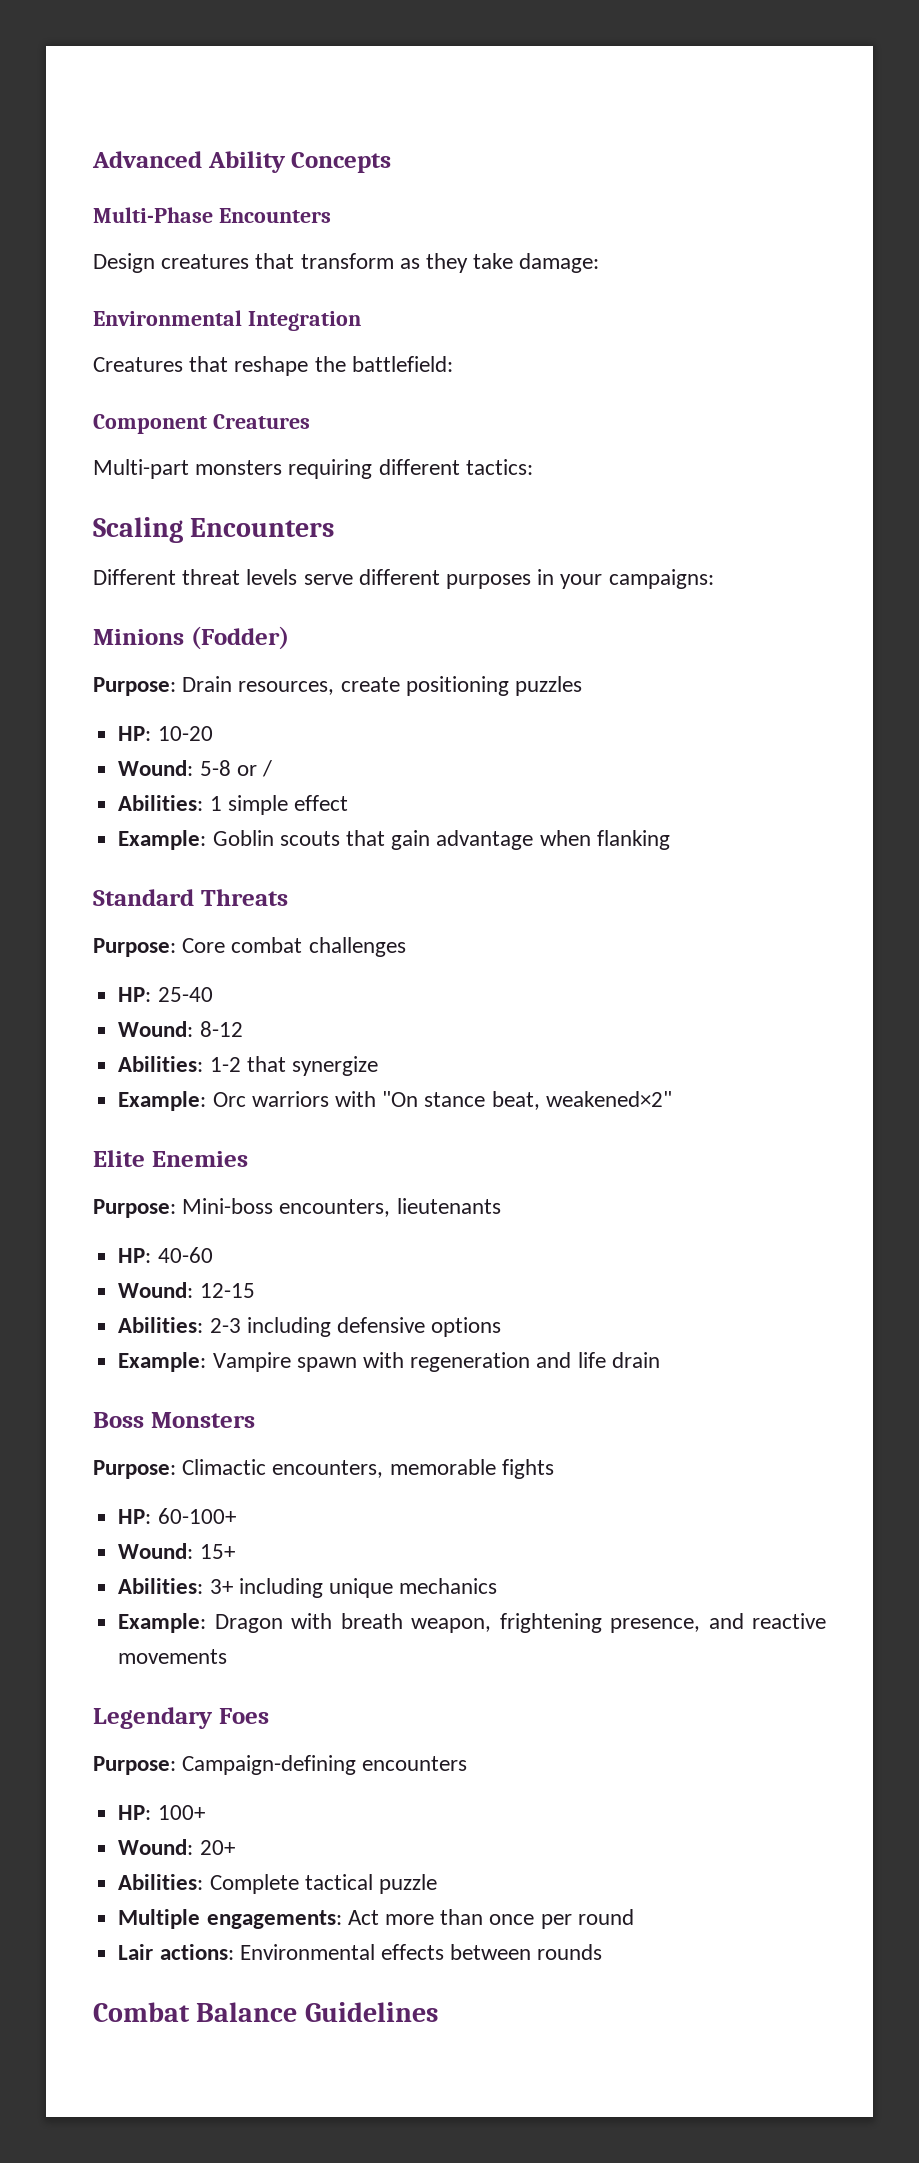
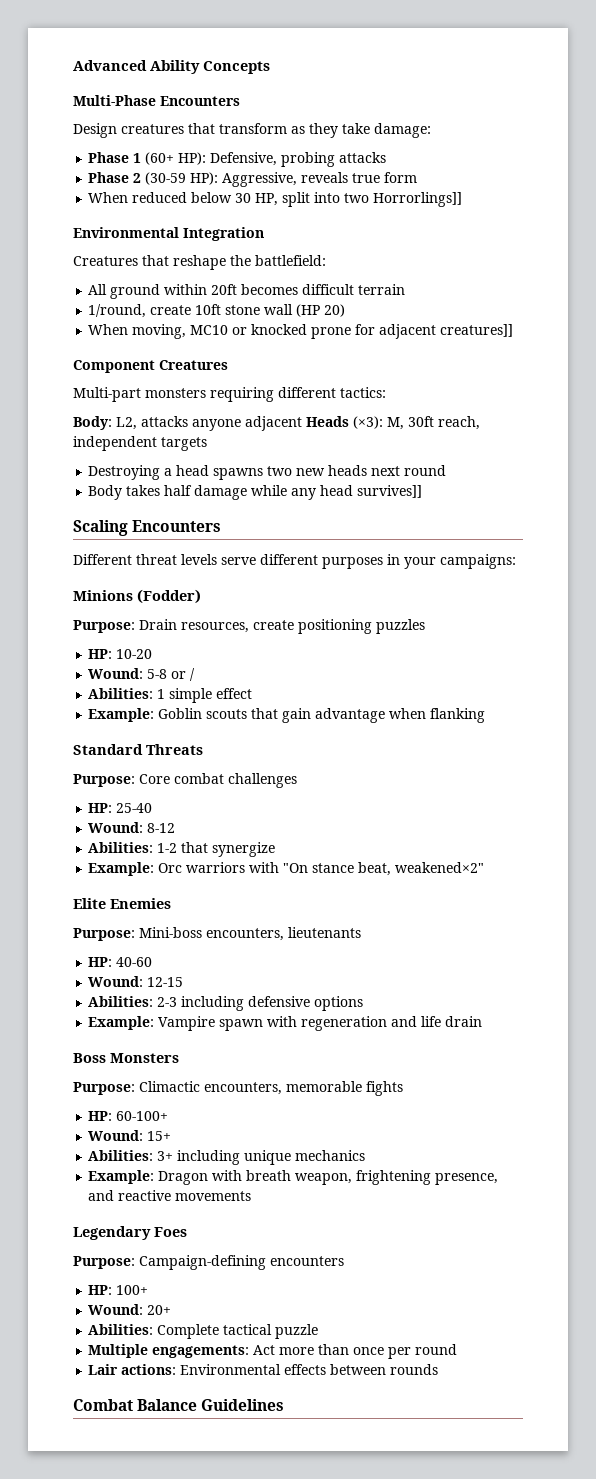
(600, 263) none -> [88,152,387,167] [88,172,418,187] [88,192,463,207] // Phase 1 (60+ HP): Defensive, probing attacks // Phase 2 (30-59 HP): Aggressive, reveals true form // When reduced below 30 HP, split into two Horrorlings]]
(453, 364) none -> [88,284,406,299] [88,304,346,318] [88,324,514,339] // All ground within 20ft becomes difficult terrain // 1/round, create 10ft stone wall (HP 20) // When moving, MC10 or knocked prone for adjacent creatures]]
(533, 467) none -> [73,416,480,431] [73,436,207,451] [88,465,447,480] [88,485,423,500] // Body: L2, attacks anyone adjacent Heads (×3): M, 30ft reach, independent targets // Destroying a head spawns two new heads next round // Body takes half damage while any head survives]]

